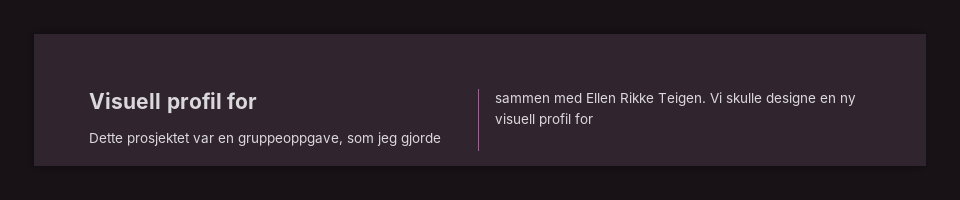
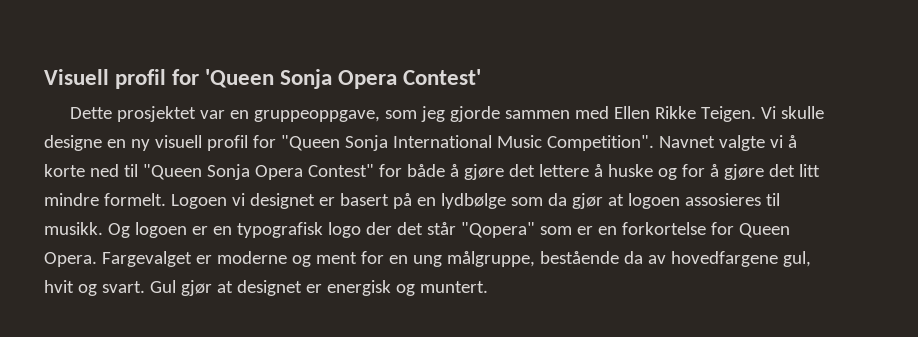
(258, 100) none -> [205,69,482,89] 'Queen Sonja Opera Contest'
(593, 118) none -> [280,135,797,151] [44,164,820,180] [44,193,780,209] [44,222,790,238] [44,251,811,267] [44,280,488,296] "Queen Sonja International Music Competition". Navnet valgte vi å korte ned til "Queen Sonja Opera Contest" for både å gjøre det lettere å huske og for å gjøre det litt mindre formelt. Logoen vi designet er basert på en lydbølge som da gjør at logoen assosieres til musikk. Og logoen er en typografisk logo der det står "Qopera" som er en forkortelse for Queen Opera. Fargevalget er moderne og ment for en ung målgruppe, bestående da av hovedfargene gul, hvit og svart. Gul gjør at designet er energisk og muntert.

